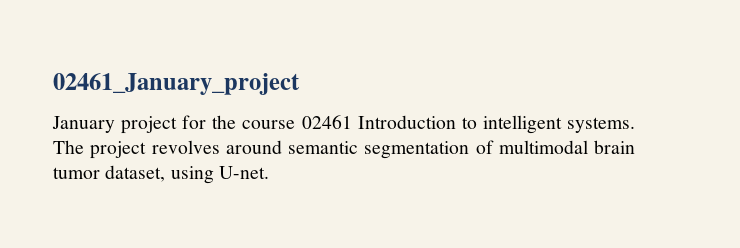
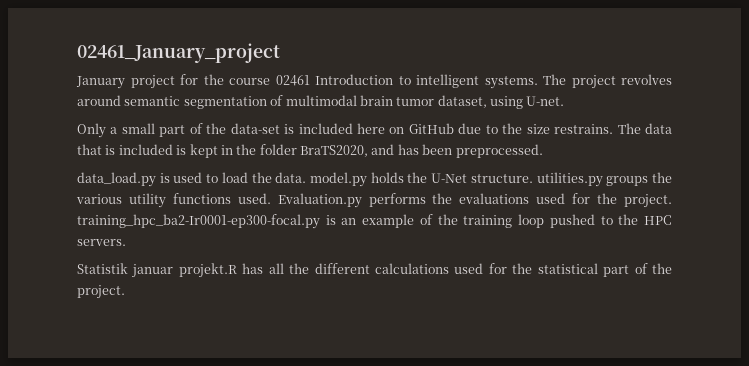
(269, 172) none -> [77,123,673,138] [77,144,543,158] [77,172,672,187] [76,193,672,208] [77,214,673,229] [77,239,126,246] [77,263,673,278] [77,285,125,299] // Only a small part of the data-set is included here on GitHub due to the size restrains. The data that is included is kept in the folder BraTS2020, and has been preprocessed. // data_load.py is used to load the data. model.py holds the U-Net structure. utilities.py groups the various utility functions used. Evaluation.py performs the evaluations used for the project. training_hpc_ba2-Ir0001-ep300-focal.py is an example of the training loop pushed to the HPC servers. // Statistik januar projekt.R has all the different calculations used for the statistical part of the project.

